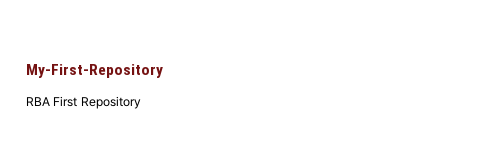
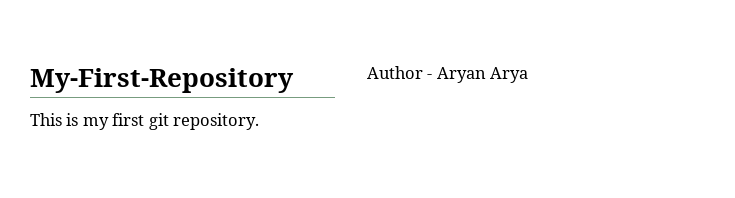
[26,96,141,109] RBA First Repository -> [30,113,260,130] [367,66,529,83] This is my first git repository. // Author - Aryan Arya

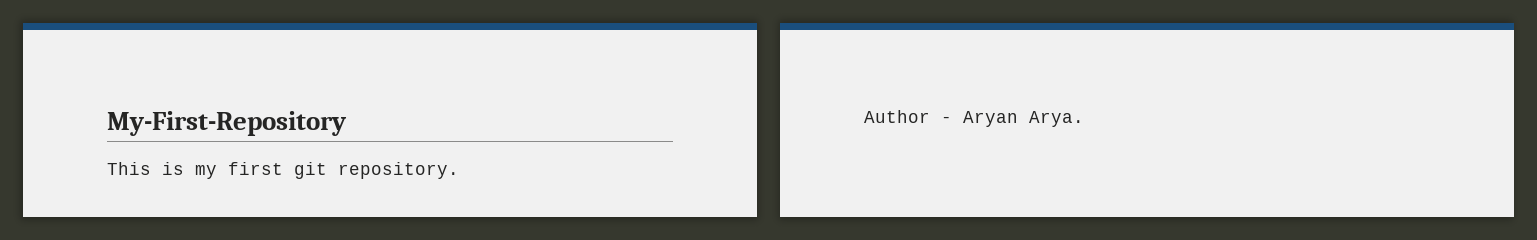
[490,67,529,83] Arya -> [1029,111,1084,127] Arya.

